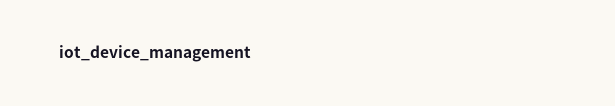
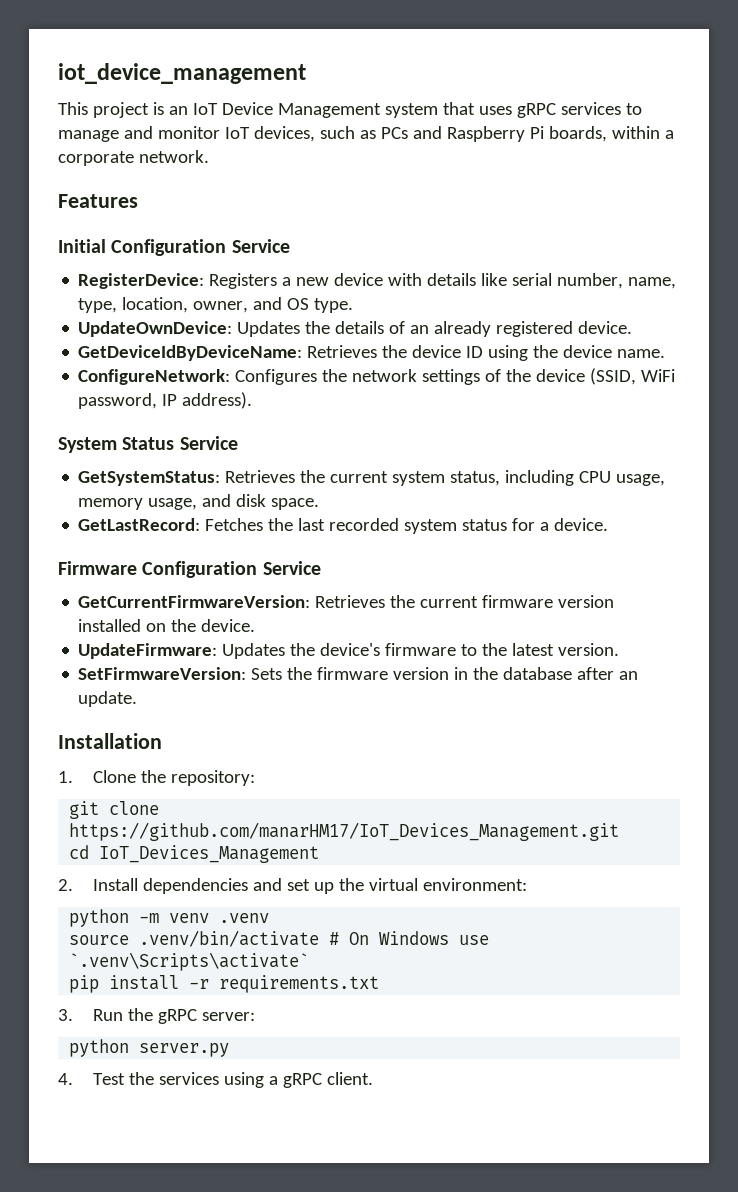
(251, 53) none -> [58,102,642,118] [58,126,674,142] [58,150,209,166] [58,194,138,208] [58,239,290,256] [78,273,677,289] [78,297,354,313] [78,321,633,337] [78,345,666,361] [78,368,676,385] [78,392,253,409] [58,436,238,453] [78,470,666,486] [78,494,320,510] [78,518,609,534] [58,561,321,578] [78,595,615,608] [78,619,256,632] [78,643,620,659] [78,667,639,680] [78,691,138,707] [58,733,162,749] [58,770,255,786] [69,801,160,819] [69,822,620,841] [69,845,320,863] [58,878,527,894] [69,909,270,927] [69,930,490,947] [69,952,310,971] [69,975,380,993] [58,1008,255,1024] [69,1039,230,1057] [58,1072,373,1088] // This project is an IoT Device Management system that uses gRPC services to manage and monitor IoT devices, such as PCs and Raspberry Pi boards, within a corporate network. // Features // Initial Configuration Service // RegisterDevice: Registers a new device with details like serial number, name, type, location, owner, and OS type. // UpdateOwnDevice: Updates the details of an already registered device. // GetDeviceIdByDeviceName: Retrieves the device ID using the device name. // ConfigureNetwork: Configures the network settings of the device (SSID, WiFi password, IP address). // System Status Service // GetSystemStatus: Retrieves the current system status, including CPU usage, memory usage, and disk space. // GetLastRecord: Fetches the last recorded system status for a device. // Firmware Configuration Service // GetCurrentFirmwareVersion: Retrieves the current firmware version installed on the device. // UpdateFirmware: Updates the device's firmware to the latest version. // SetFirmwareVersion: Sets the firmware version in the database after an update. // Installation // 1. Clone the repository: // git clone https://github.com/manarHM17/IoT_Devices_Management.git // cd IoT_Devices_Management // 2. Install dependencies and set up the virtual environment: // python -m venv .venv // source .venv/bin/activate # On Windows use `.venv\Scripts\activate` // pip install -r requirements.txt // 3. Run the gRPC server: // python server.py // 4. Test the services using a gRPC client.

